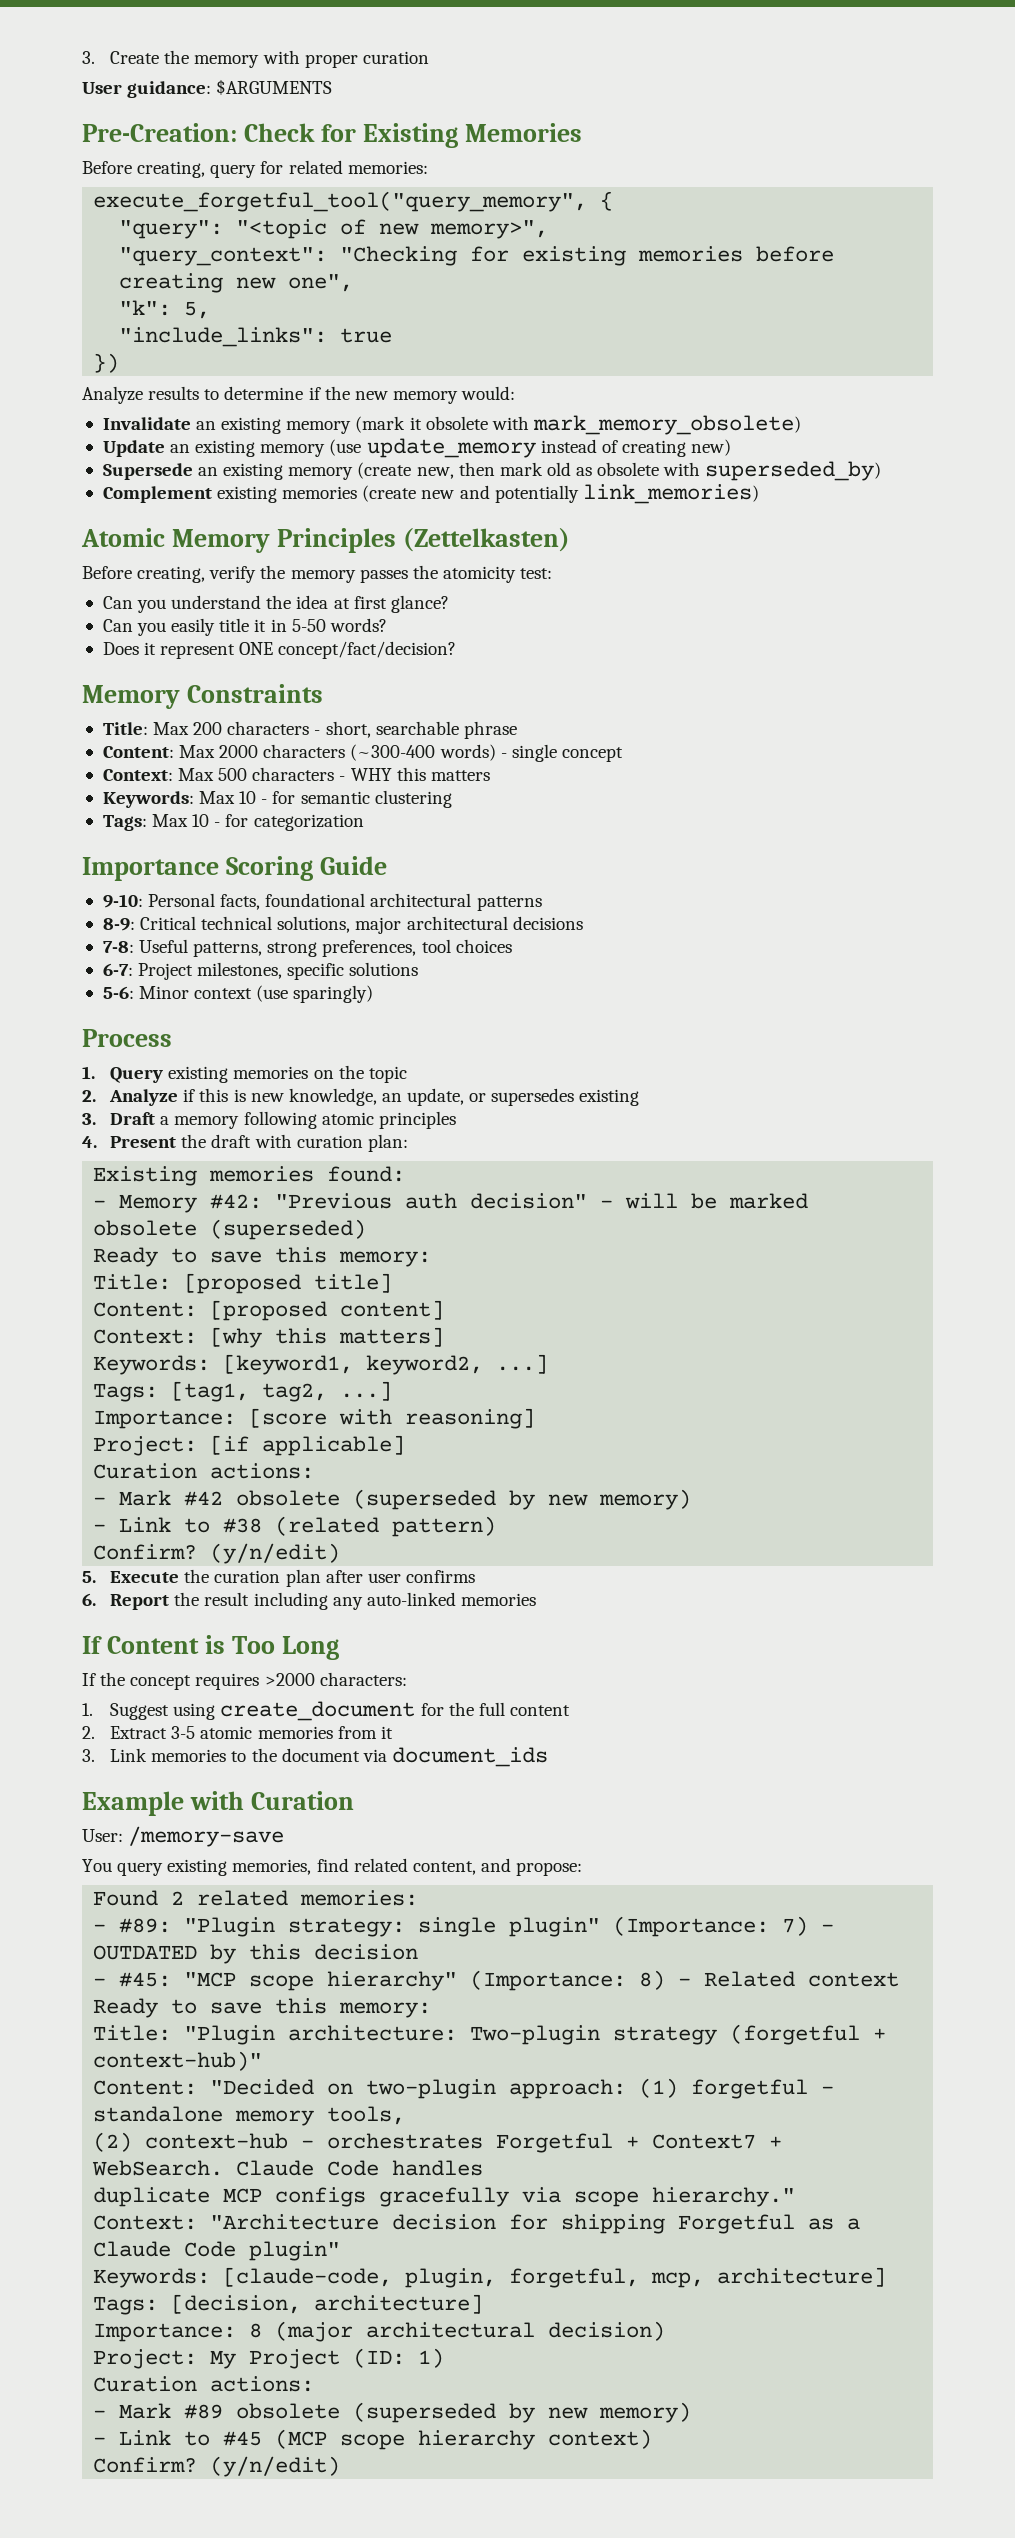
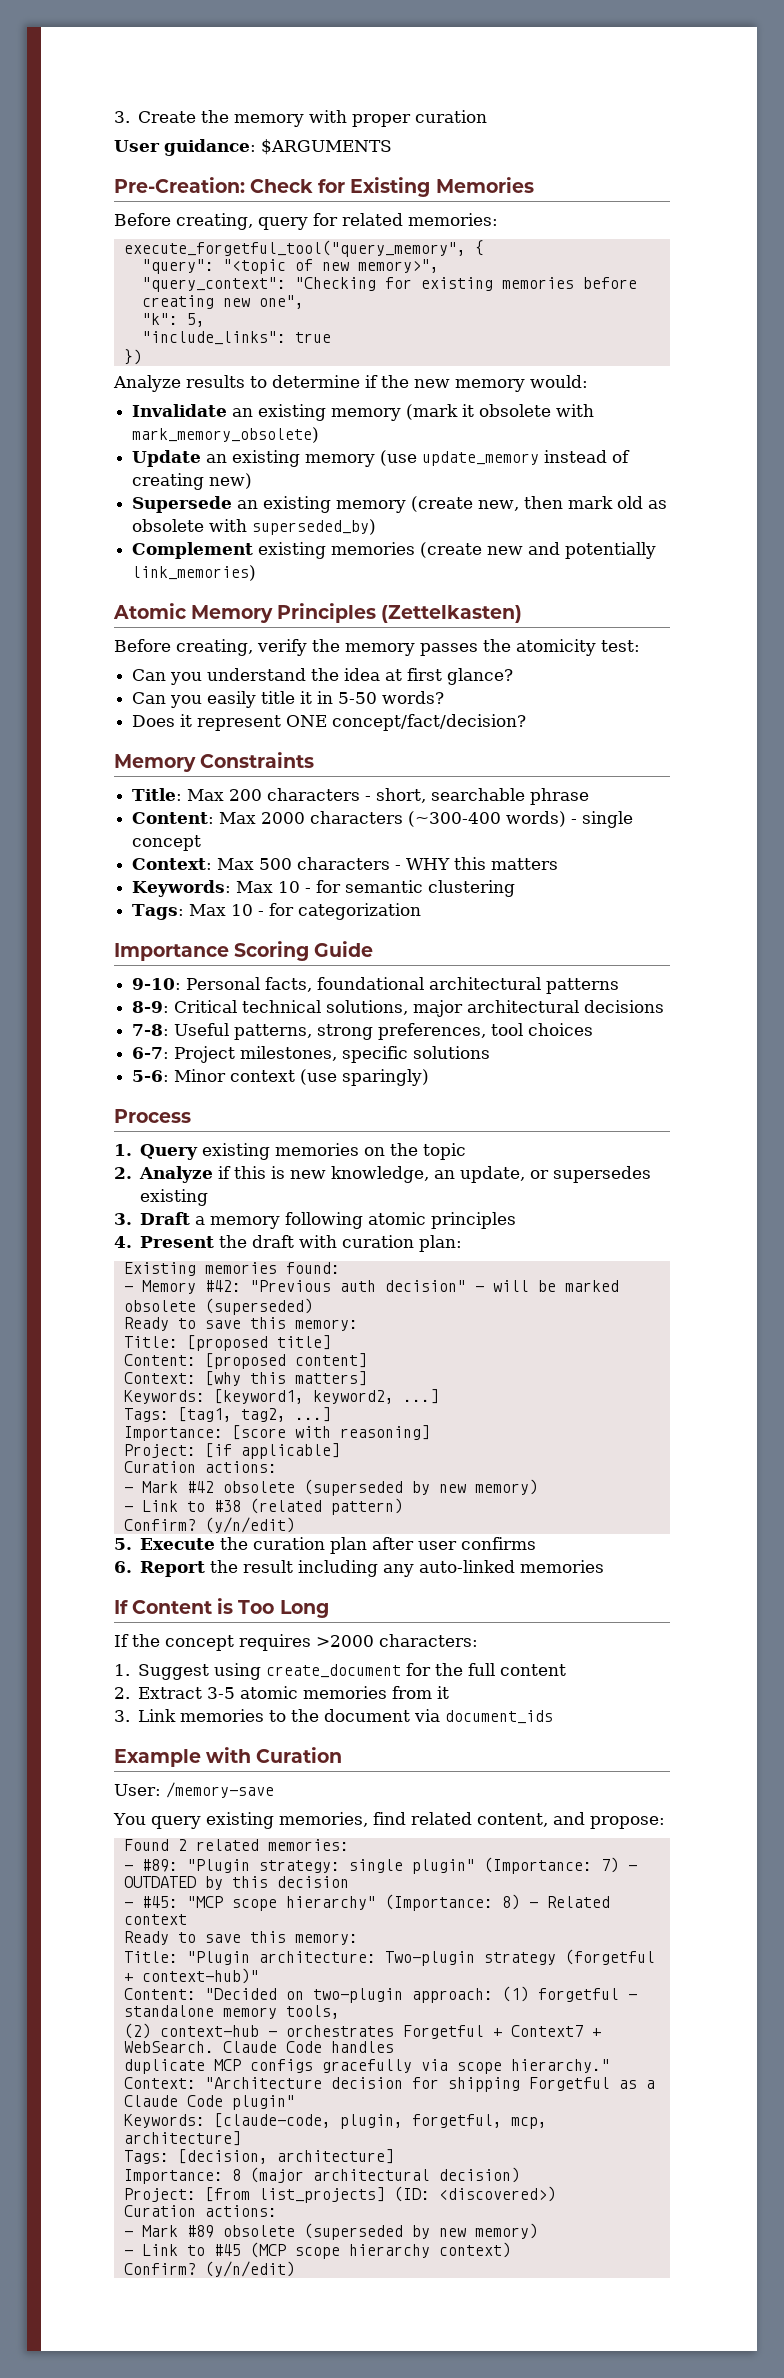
[210,2348,445,2369] My Project (ID: 1) -> [204,2186,556,2203] [from list_projects] (ID: <discovered>)

